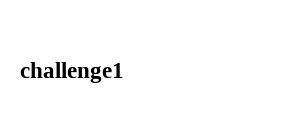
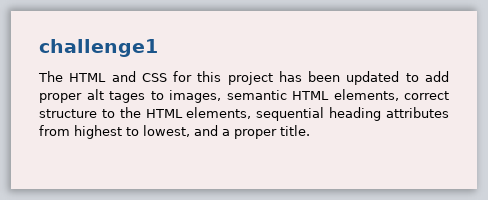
(124, 72) none -> [38,71,449,85] [39,89,449,103] [39,107,449,121] [39,125,310,139] // The HTML and CSS for this project has been updated to add proper alt tages to images, semantic HTML elements, correct structure to the HTML elements, sequential heading attributes from highest to lowest, and a proper title.

